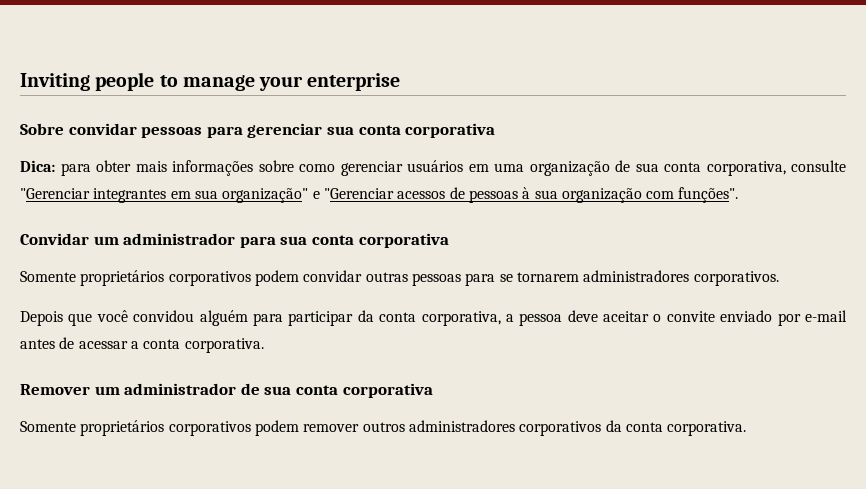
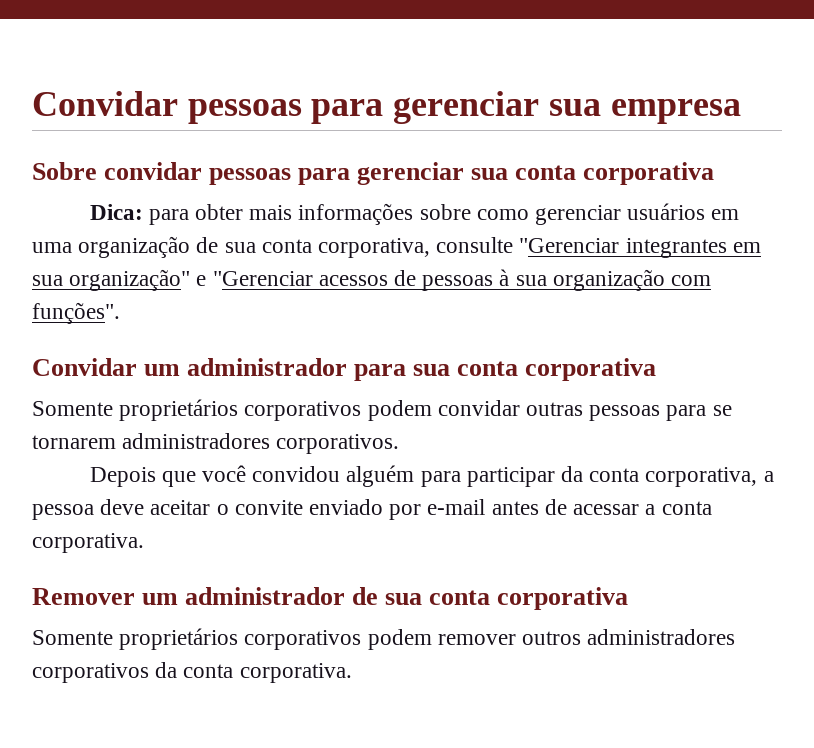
[20,72,401,91] Inviting people to manage your enterprise -> [32,91,741,124] Convidar pessoas para gerenciar sua empresa

